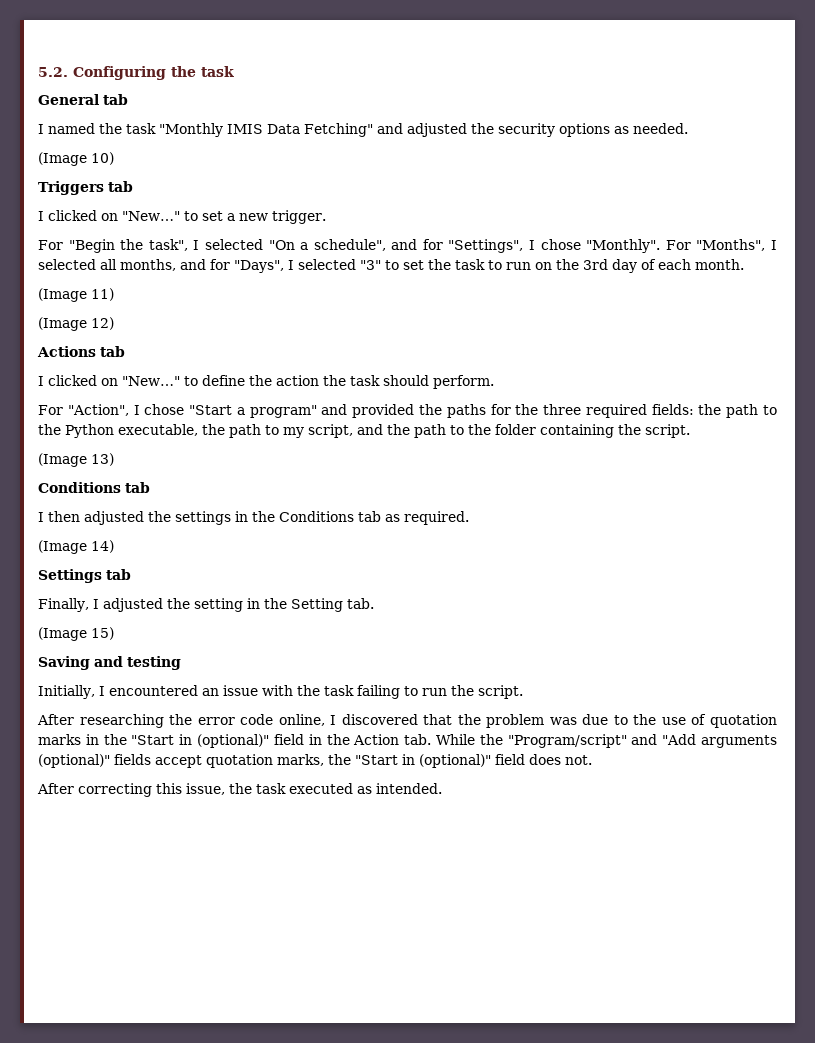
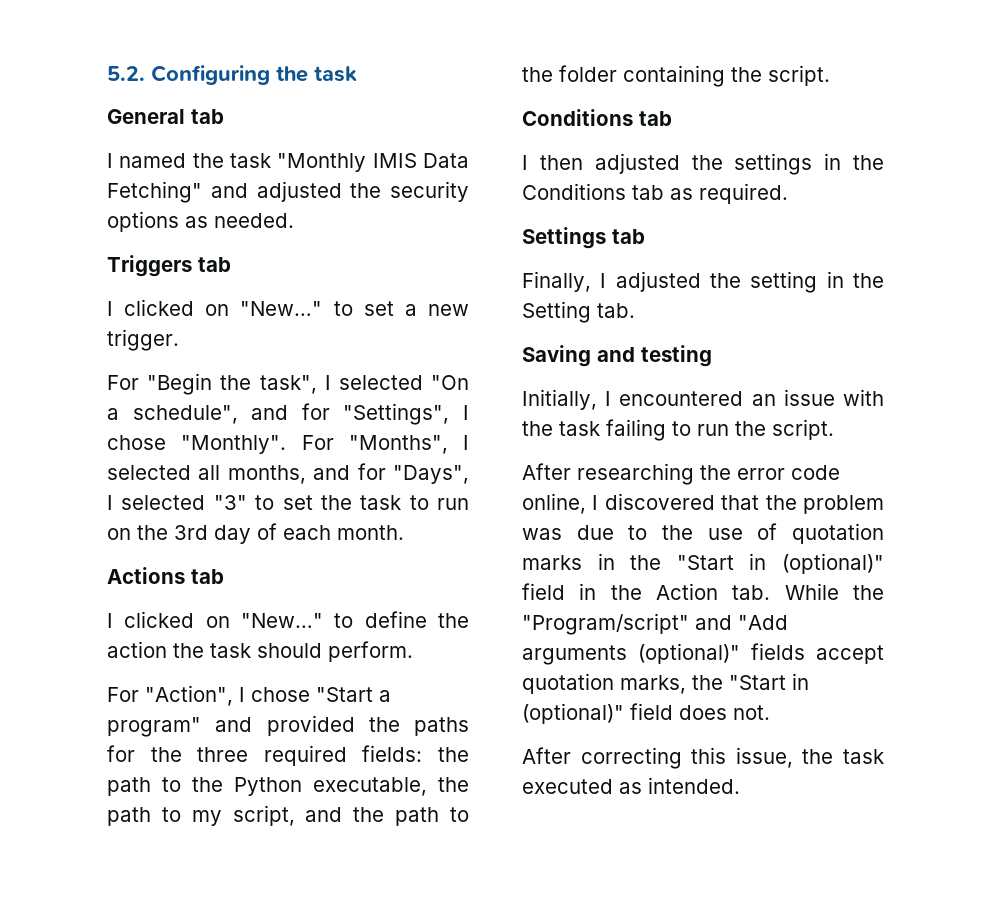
[38,152,114,166] // (Image 10) -> (294, 220) none
[38,288,114,302] [38,317,114,331] // (Image 11) // (Image 12) -> (404, 532) none
[38,453,114,467] // (Image 13) -> (830, 75) none
[38,540,114,554] // (Image 14) -> (788, 193) none
[38,627,114,641] // (Image 15) -> (635, 310) none

